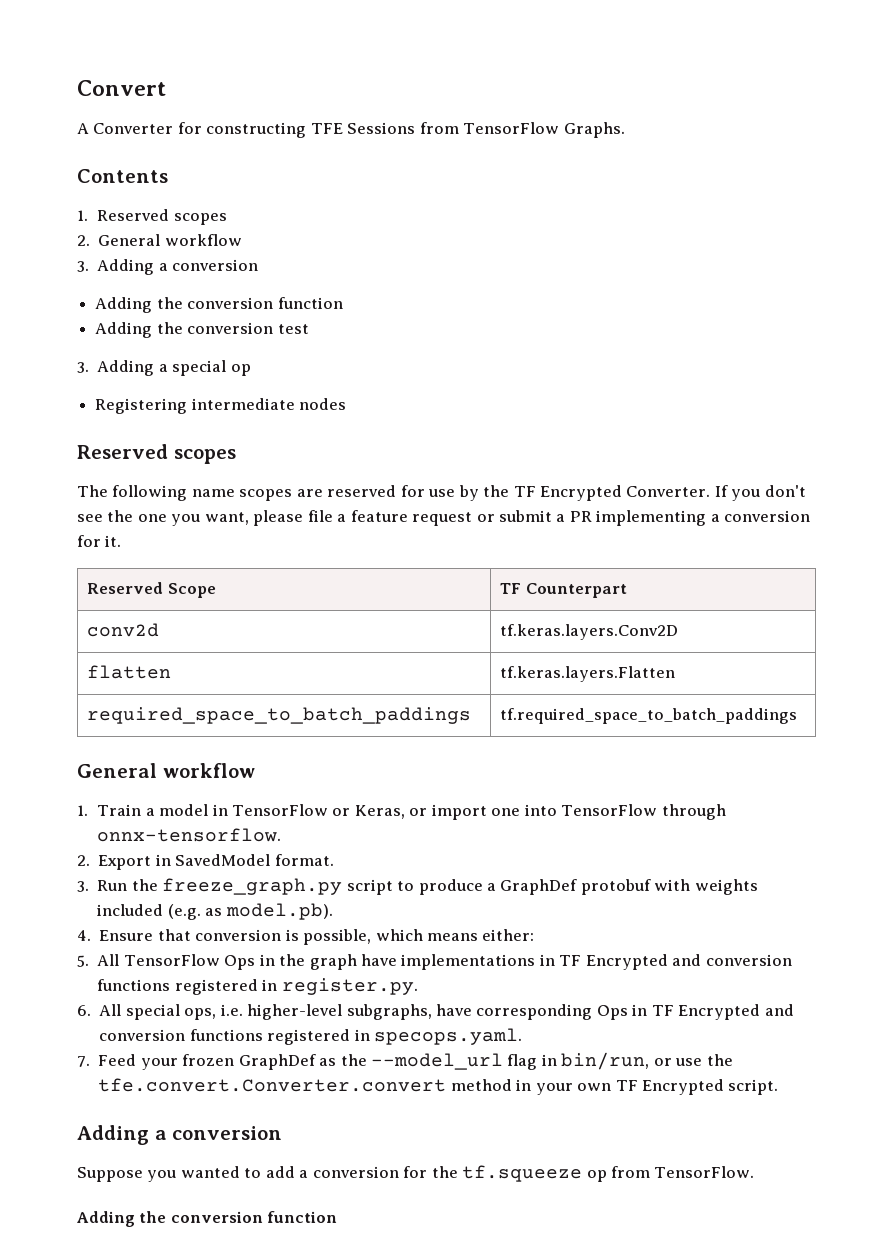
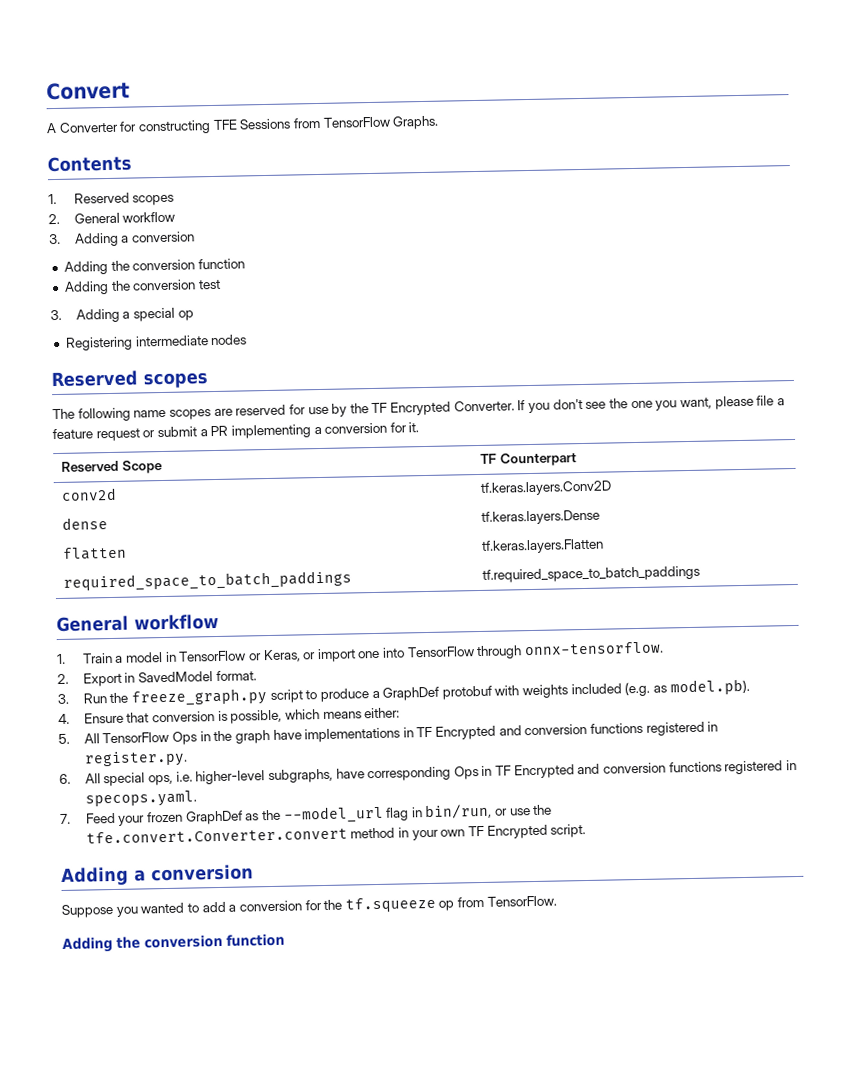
(679, 632) none -> [62,517,109,530] [481,509,601,525] // dense | tf.keras.layers.Dense

